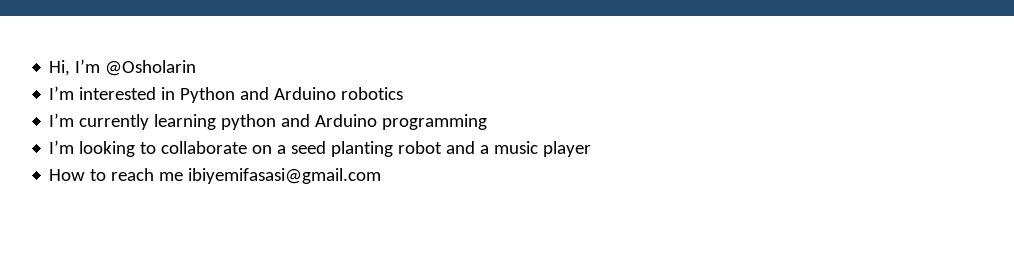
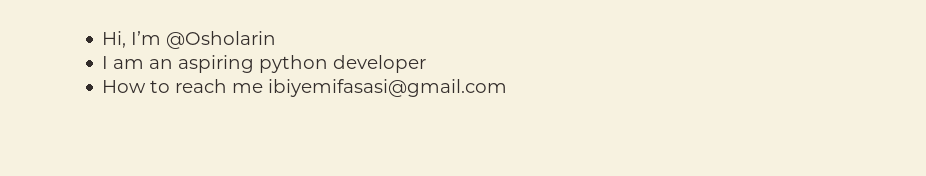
[49,86,404,103] [49,113,488,130] [49,140,592,157] I’m interested in Python and Arduino robotics // I’m currently learning python and Arduino programming // I’m looking to collaborate on a seed planting robot and a music player -> [102,55,427,73] I am an aspiring python developer

